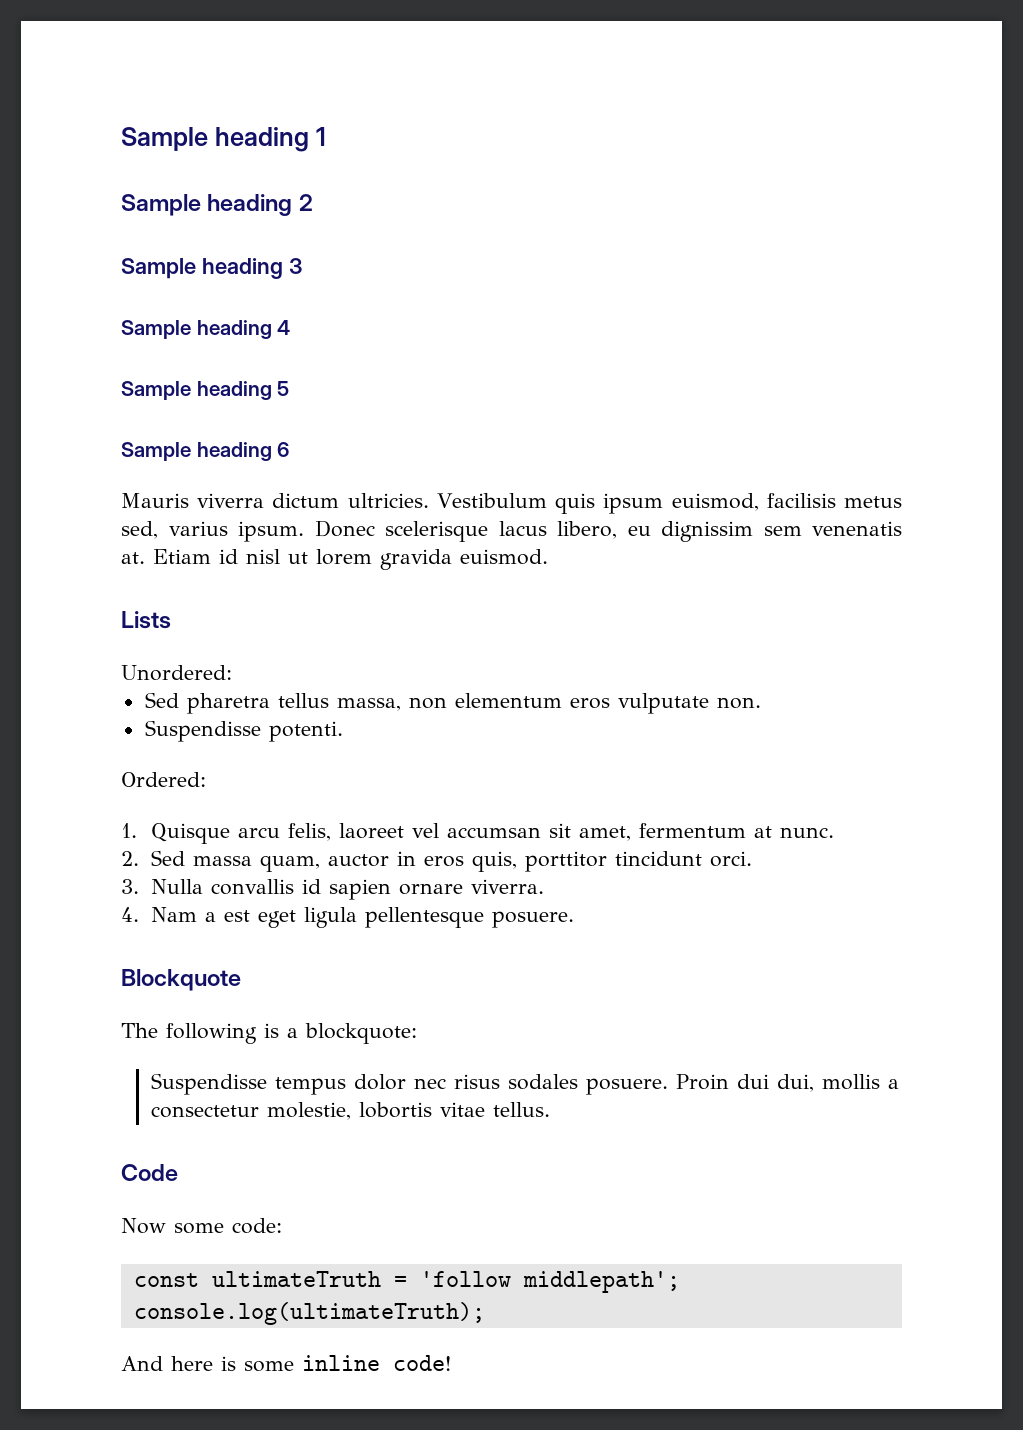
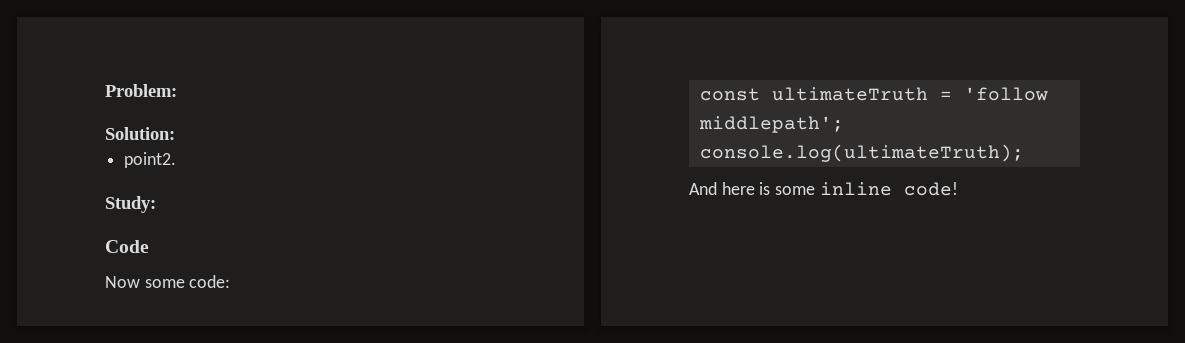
[121,127,326,152] [121,194,313,216] [121,258,302,279] [121,320,291,339] [121,381,290,400] [121,442,290,461] [121,493,903,514] [121,520,902,542] [121,549,548,570] [121,611,171,629] [121,665,232,681] [144,692,761,714] [144,720,343,742] [121,772,206,787] [121,823,834,844] [121,850,752,872] [121,879,544,900] [121,907,574,928] [121,969,241,991] [121,1023,417,1044] [150,1073,899,1095] [150,1102,550,1120] Sample heading 1 // Sample heading 2 // Sample heading 3 // Sample heading 4 // Sample heading 5 // Sample heading 6 // Mauris viverra dictum ultricies. Vestibulum quis ipsum euismod, facilisis metus sed, varius ipsum. Donec scelerisque lacus libero, eu dignissim sem venenatis at. Etiam id nisl ut lorem gravida euismod. // Lists // Unordered: // Sed pharetra tellus massa, non elementum eros vulputate non. // Suspendisse potenti. // Ordered: // 1. Quisque arcu felis, laoreet vel accumsan sit amet, fermentum at nunc. // 2. Sed massa quam, auctor in eros quis, porttitor tincidunt orci. // 3. Nulla convallis id sapien ornare viverra. // 4. Nam a est eget ligula pellentesque posuere. // Blockquote // The following is a blockquote: // Suspendisse tempus dolor nec risus sodales posuere. Proin dui dui, mollis a consectetur molestie, lobortis vitae tellus. -> [105,84,177,97] [105,127,175,140] [124,152,177,168] [105,196,156,213] Problem: // Solution: // point2. // Study:

